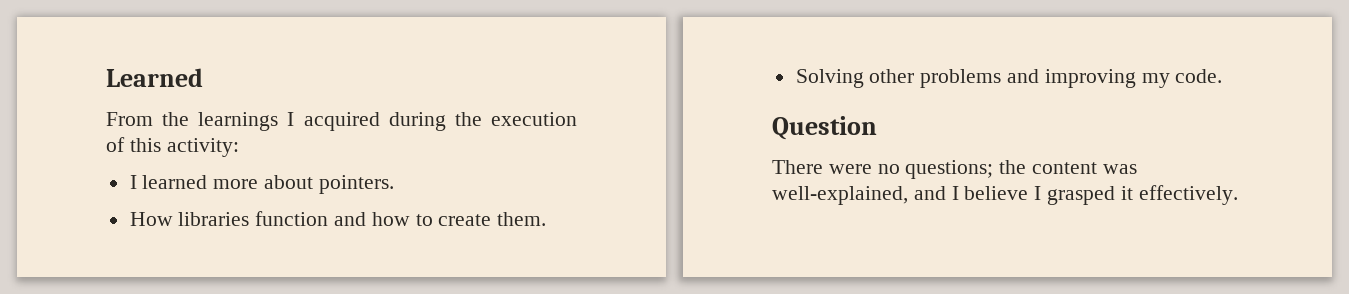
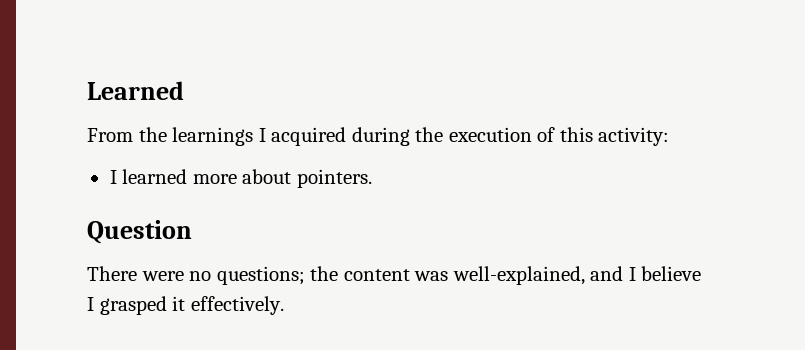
[129,211,547,226] [795,69,1223,88] // How libraries function and how to create them. // Solving other problems and improving my code. -> (372, 178) none

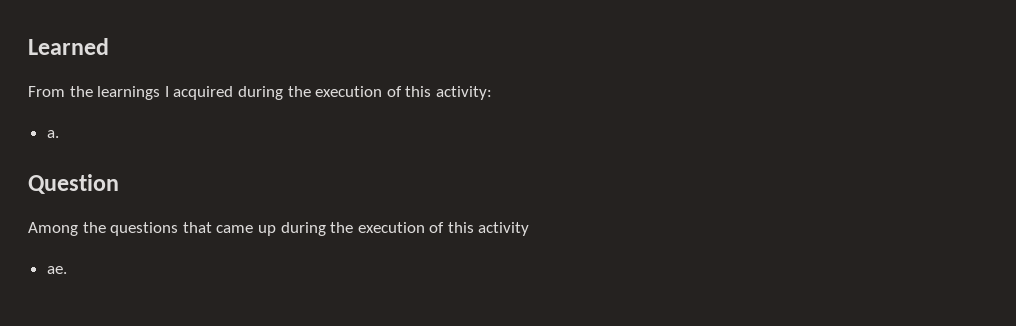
[109,169,372,188] [87,220,192,244] [87,266,702,285] [87,296,284,315] I learned more about pointers. // Question // There were no questions; the content was well-explained, and I believe I grasped it effectively. -> [46,130,59,138] [28,174,119,194] [28,222,530,236] [46,266,67,274] a. // Question // Among the questions that came up during the execution of this activity // ae.

